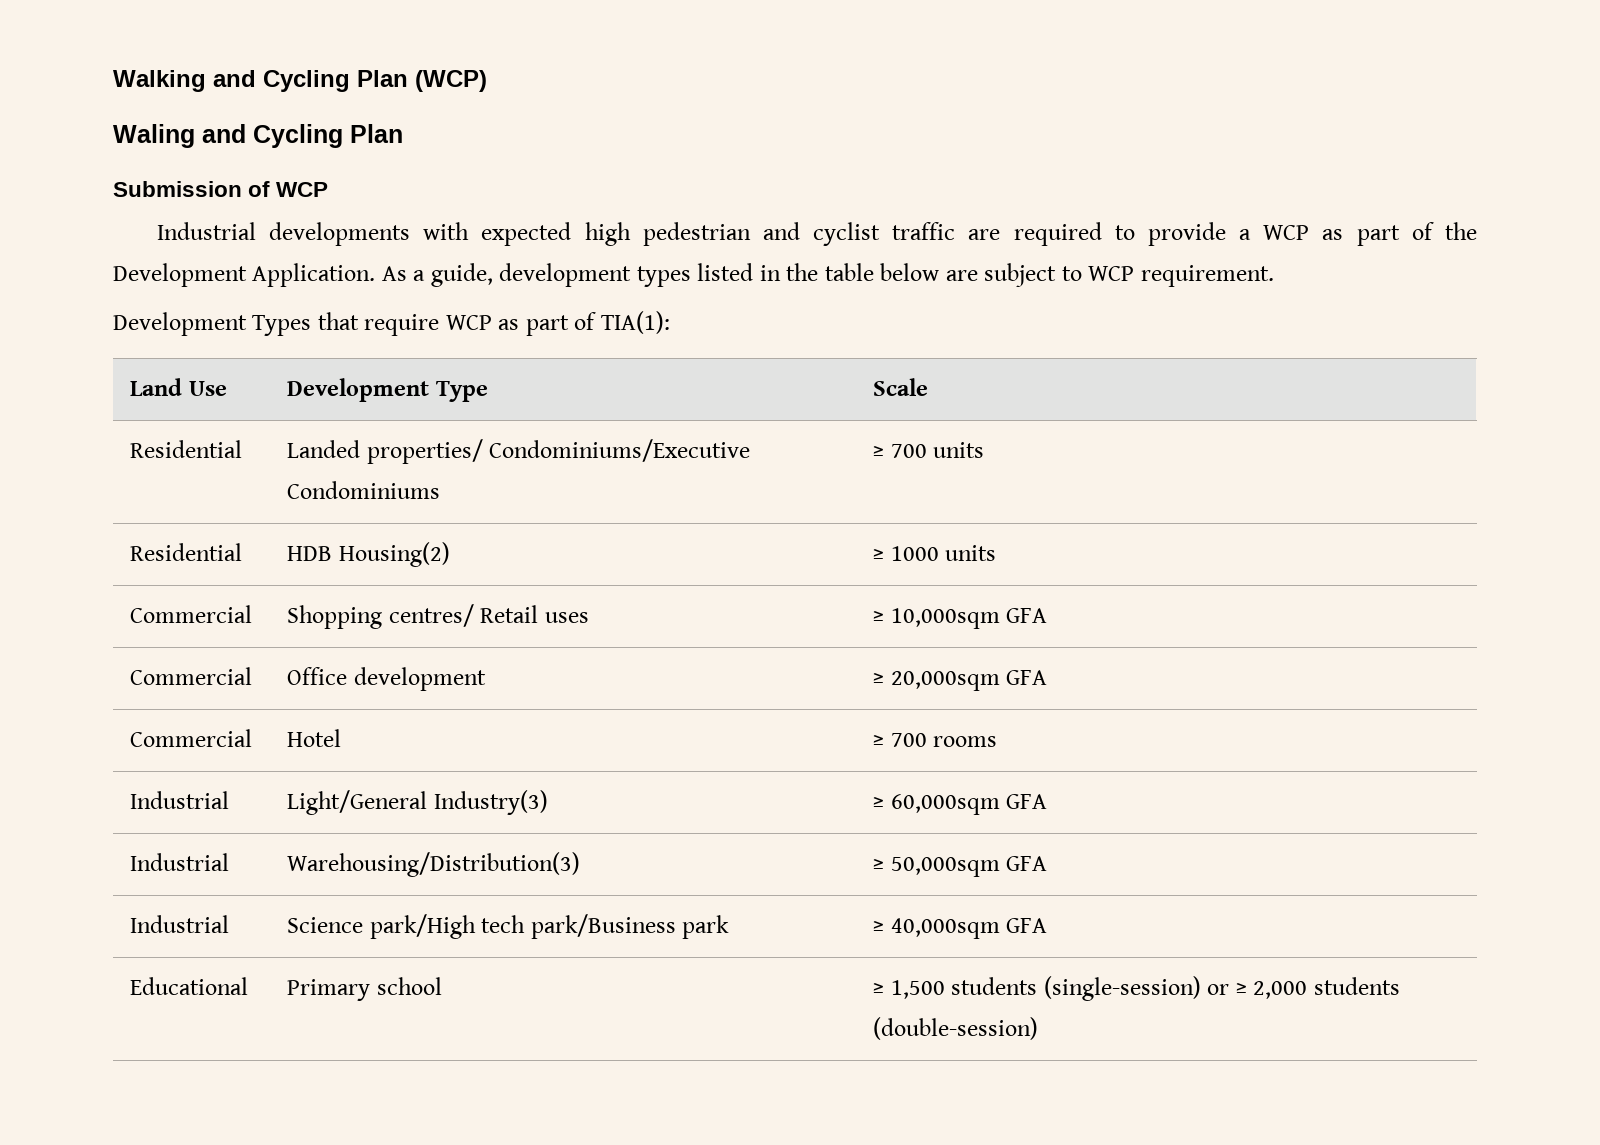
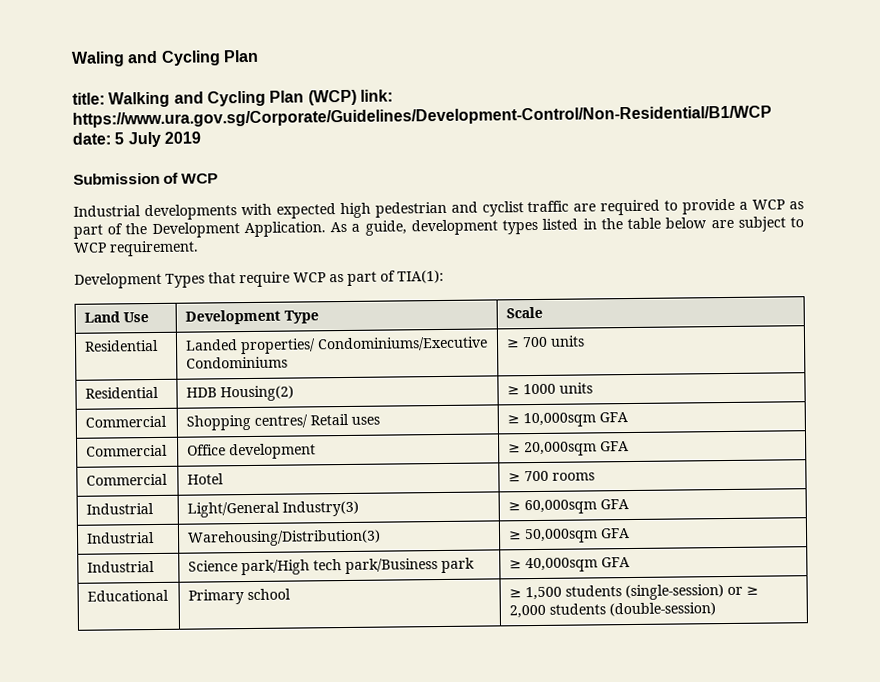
(113, 81) none -> [71,49,259,67] [72,92,105,105] Waling and Cycling Plan // title:
[113,124,403,148] // Waling and Cycling Plan -> [359,89,393,102] [72,105,772,128] [72,131,201,148] link: https://www.ura.gov.sg/Corporate/Guidelines/Development-Control/Non-Residential/B1/WCP date: 5 July 2019

